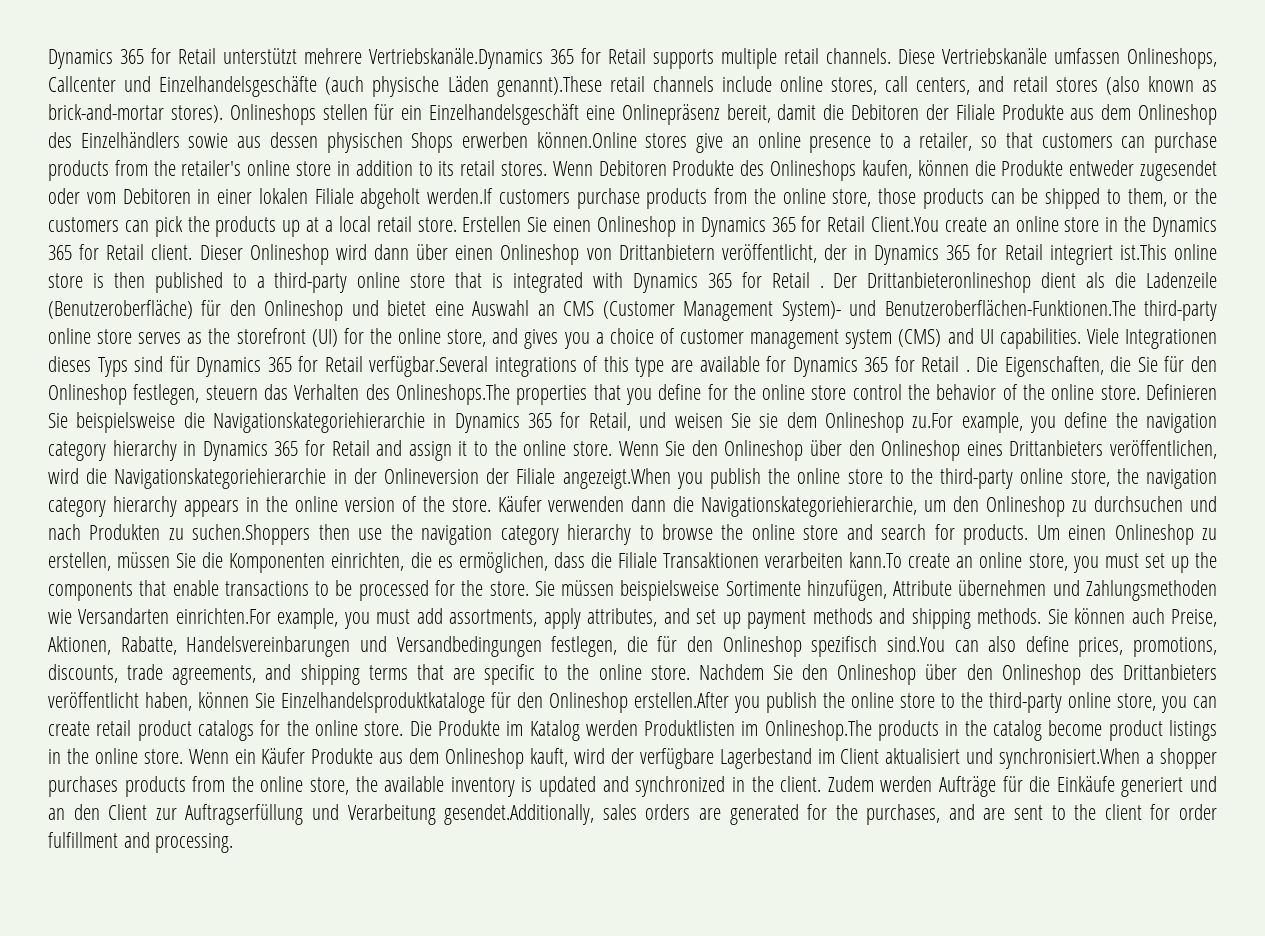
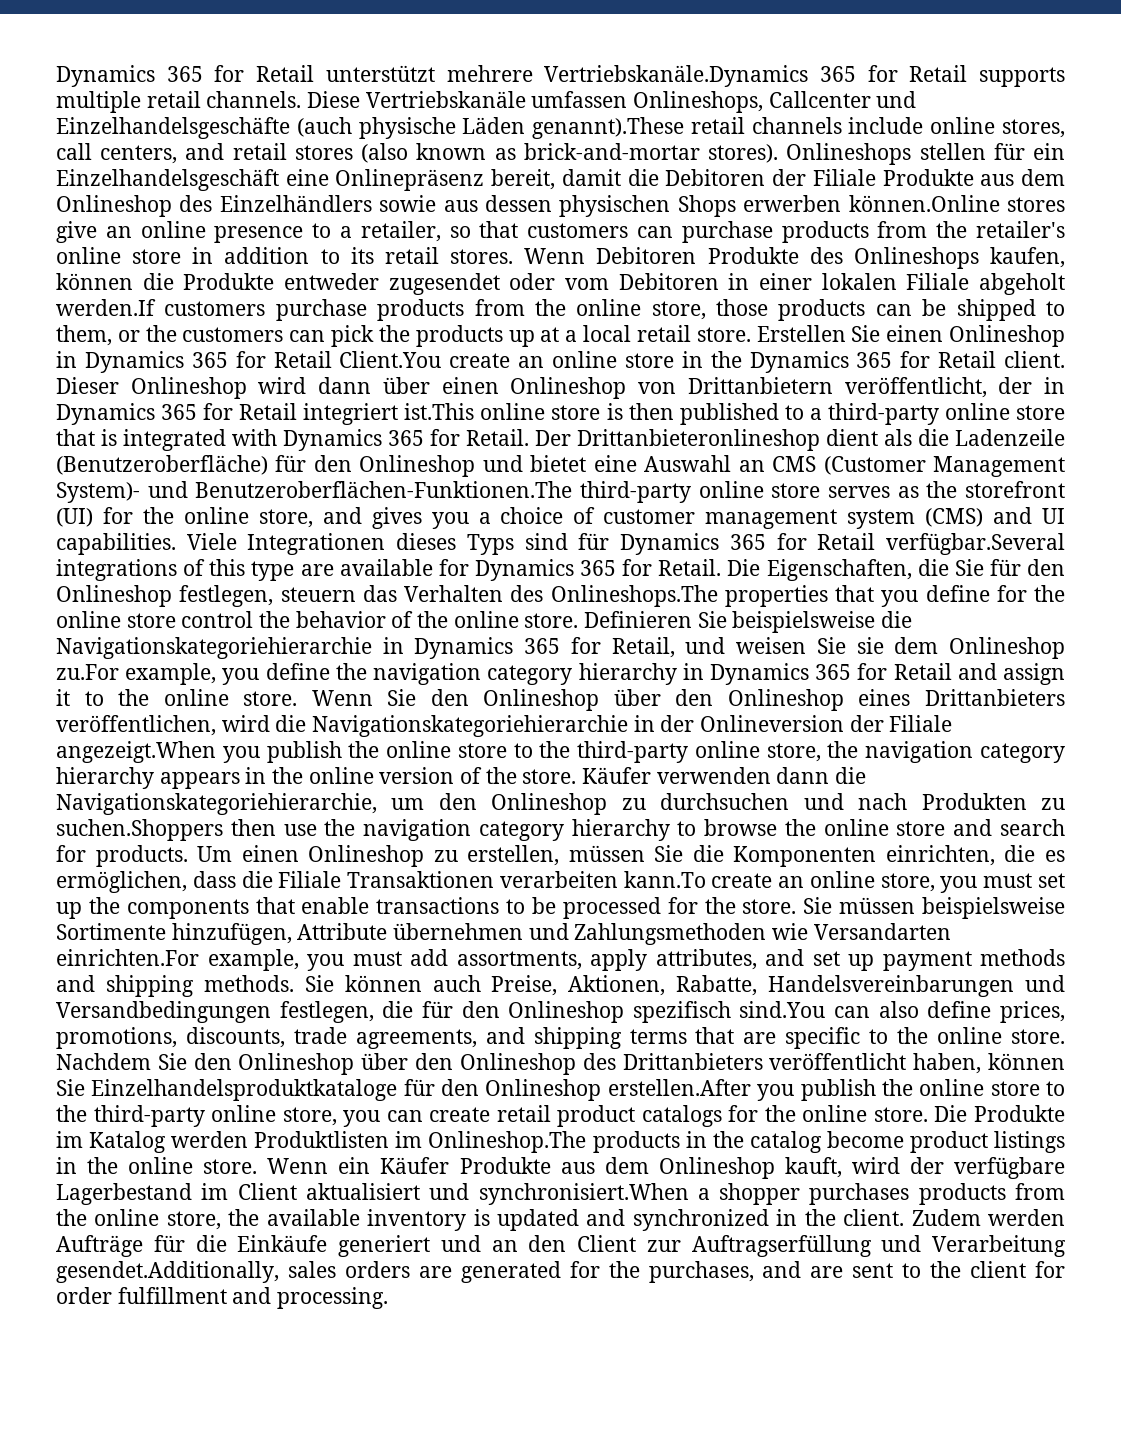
[771,272,824,288] Retail . -> [466,429,529,446] Retail.
[921,356,970,372] Retail . -> [658,559,722,576] Retail.

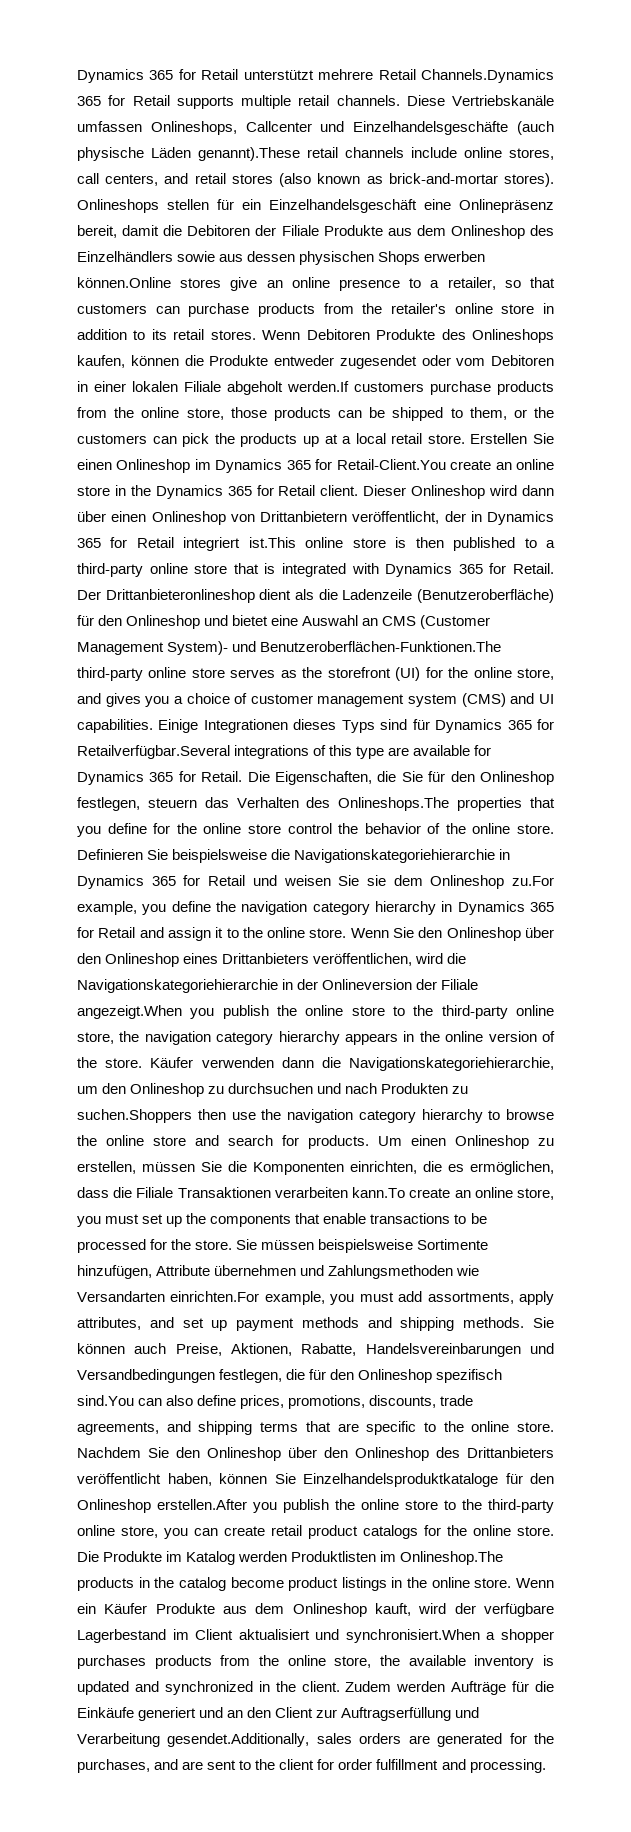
[544,65,809,87] Vertriebskanäle.Dynamics -> [378,69,554,83] Retail Channels.Dynamics
[56,351,442,373] in Dynamics 365 for Retail Client.You -> [194,459,446,473] im Dynamics 365 for Retail-Client.You
[186,533,237,550] Viele -> [158,719,199,733] Einige
[817,533,1065,555] Retail verfügbar.Several -> [77,745,230,759] Retailverfügbar.Several
[611,637,675,658] Retail, -> [208,875,246,886] Retail

